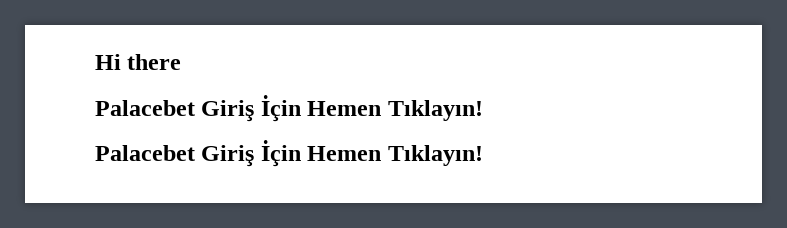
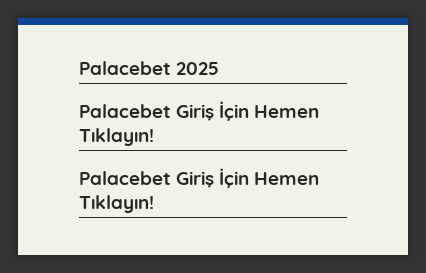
[95,54,182,70] Hi there -> [79,61,220,75] Palacebet 2025

